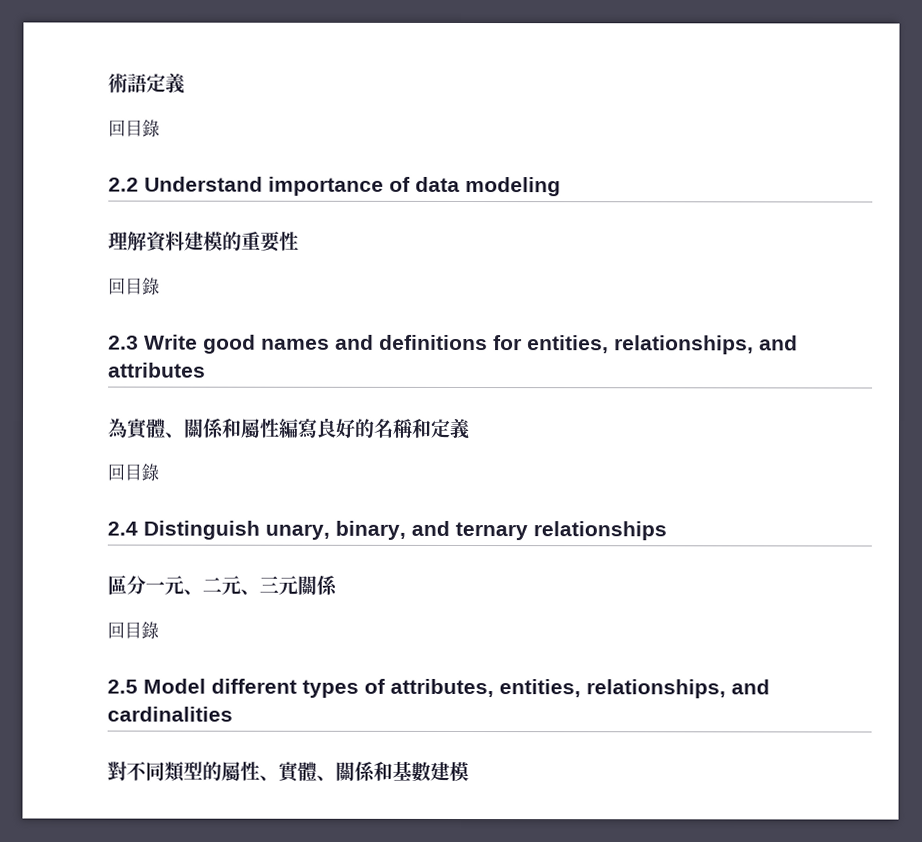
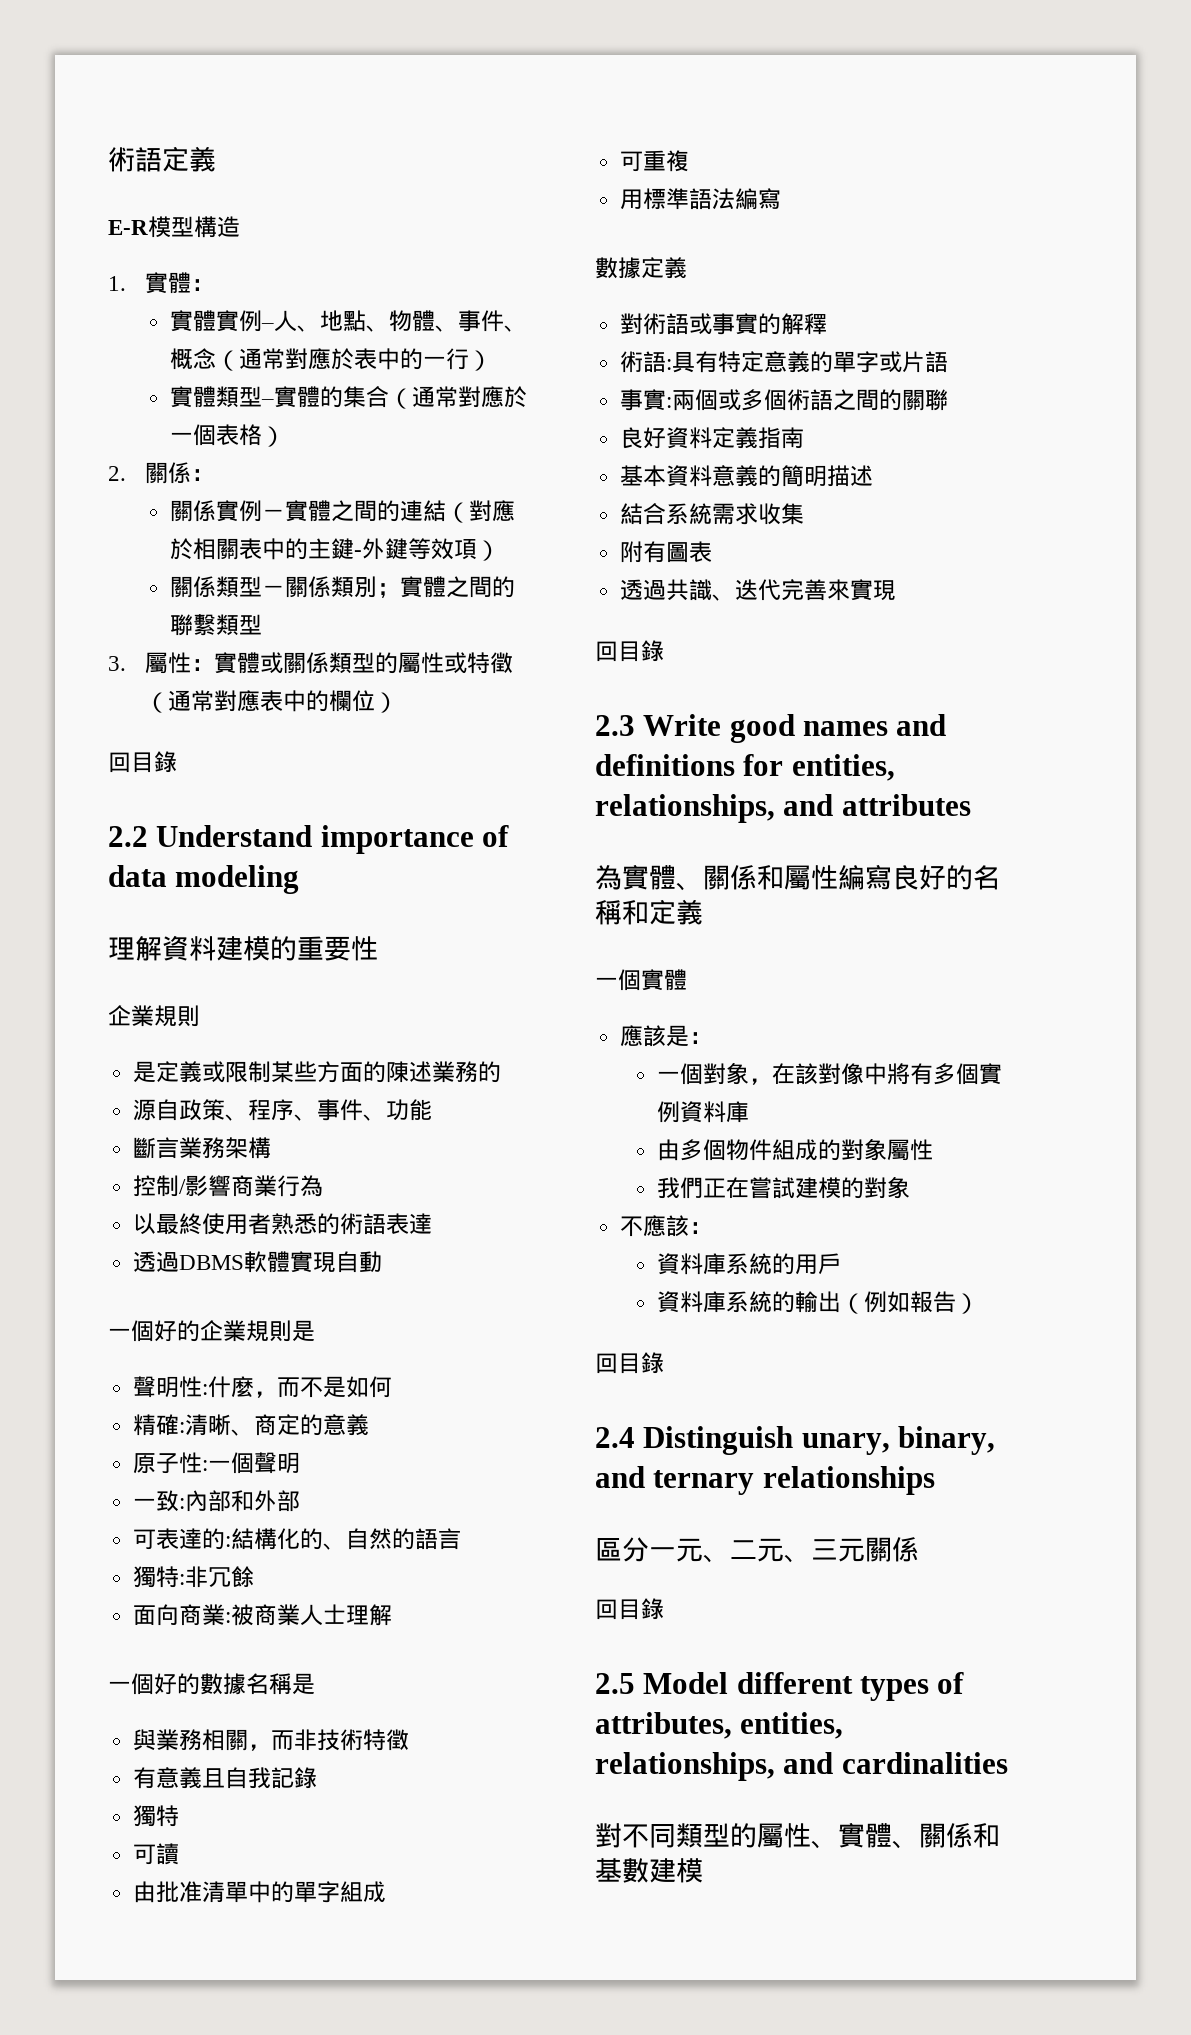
(185, 83) none -> [108,216,240,238] [108,272,214,294] [170,310,528,332] [170,348,493,371] [170,386,528,409] [170,424,286,447] [108,462,214,484] [170,500,516,523] [170,538,501,561] [170,576,516,598] [170,614,263,636] [108,652,513,674] [144,690,398,713] // E-R模型構造 // 1.實體： // 實體實例–人、地點、物體、事件、概念（通常對應於表中的一行） // 實體類型–實體的集合（通常對應於一個表格） // 2.關係： // 關係實例－實體之間的連結（對應於相關表中的主鍵-外鍵等效項） // 關係類型－關係類別；實體之間的聯繫類型 // 3.屬性：實體或關係類型的屬性或特徵（通常對應表中的欄位）
(299, 241) none -> [108,1005,200,1027] [133,1061,502,1083] [133,1099,433,1121] [133,1137,272,1159] [133,1175,324,1197] [133,1213,433,1235] [133,1251,383,1273] [108,1320,315,1342] [133,1376,393,1398] [133,1414,370,1436] [133,1452,301,1474] [133,1490,301,1512] [133,1528,462,1550] [133,1566,255,1588] [133,1604,393,1626] [108,1673,315,1695] [133,1729,410,1751] [133,1767,318,1789] [133,1805,180,1827] [133,1843,180,1865] [133,1881,387,1903] [620,150,690,172] [620,188,782,210] [595,257,687,279] [620,313,828,335] [620,351,949,373] [620,389,949,411] [620,427,805,449] [620,465,874,487] [620,503,805,525] [620,541,713,563] [620,579,897,601] // 企業規則 // 是定義或限制某些方面的陳述業務的 // 源自政策、程序、事件、功能 // 斷言業務架構 // 控制/影響商業行為 // 以最終使用者熟悉的術語表達 // 透過DBMS軟體實現自動 // 一個好的企業規則是 // 聲明性:什麼，而不是如何 // 精確:清晰、商定的意義 // 原子性:一個聲明 // 一致:內部和外部 // 可表達的:結構化的、自然的語言 // 獨特:非冗餘 // 面向商業:被商業人士理解 // 一個好的數據名稱是 // 與業務相關，而非技術特徵 // 有意義且自我記錄 // 獨特 // 可讀 // 由批准清單中的單字組成 // 可重複 // 用標準語法編寫 // 數據定義 // 對術語或事實的解釋 // 術語:具有特定意義的單字或片語 // 事實:兩個或多個術語之間的關聯 // 良好資料定義指南 // 基本資料意義的簡明描述 // 結合系統需求收集 // 附有圖表 // 透過共識、迭代完善來實現
(470, 429) none -> [595,969,687,991] [620,1025,713,1047] [657,1062,1003,1085] [657,1101,750,1123] [657,1138,934,1161] [657,1176,911,1199] [620,1215,713,1237] [657,1253,842,1275] [657,1291,980,1314] // 一個實體 // 應該是： // 一個對象，在該對像中將有多個實例資料庫 // 由多個物件組成的對象屬性 // 我們正在嘗試建模的對象 // 不應該： // 資料庫系統的用戶 // 資料庫系統的輸出（例如報告）

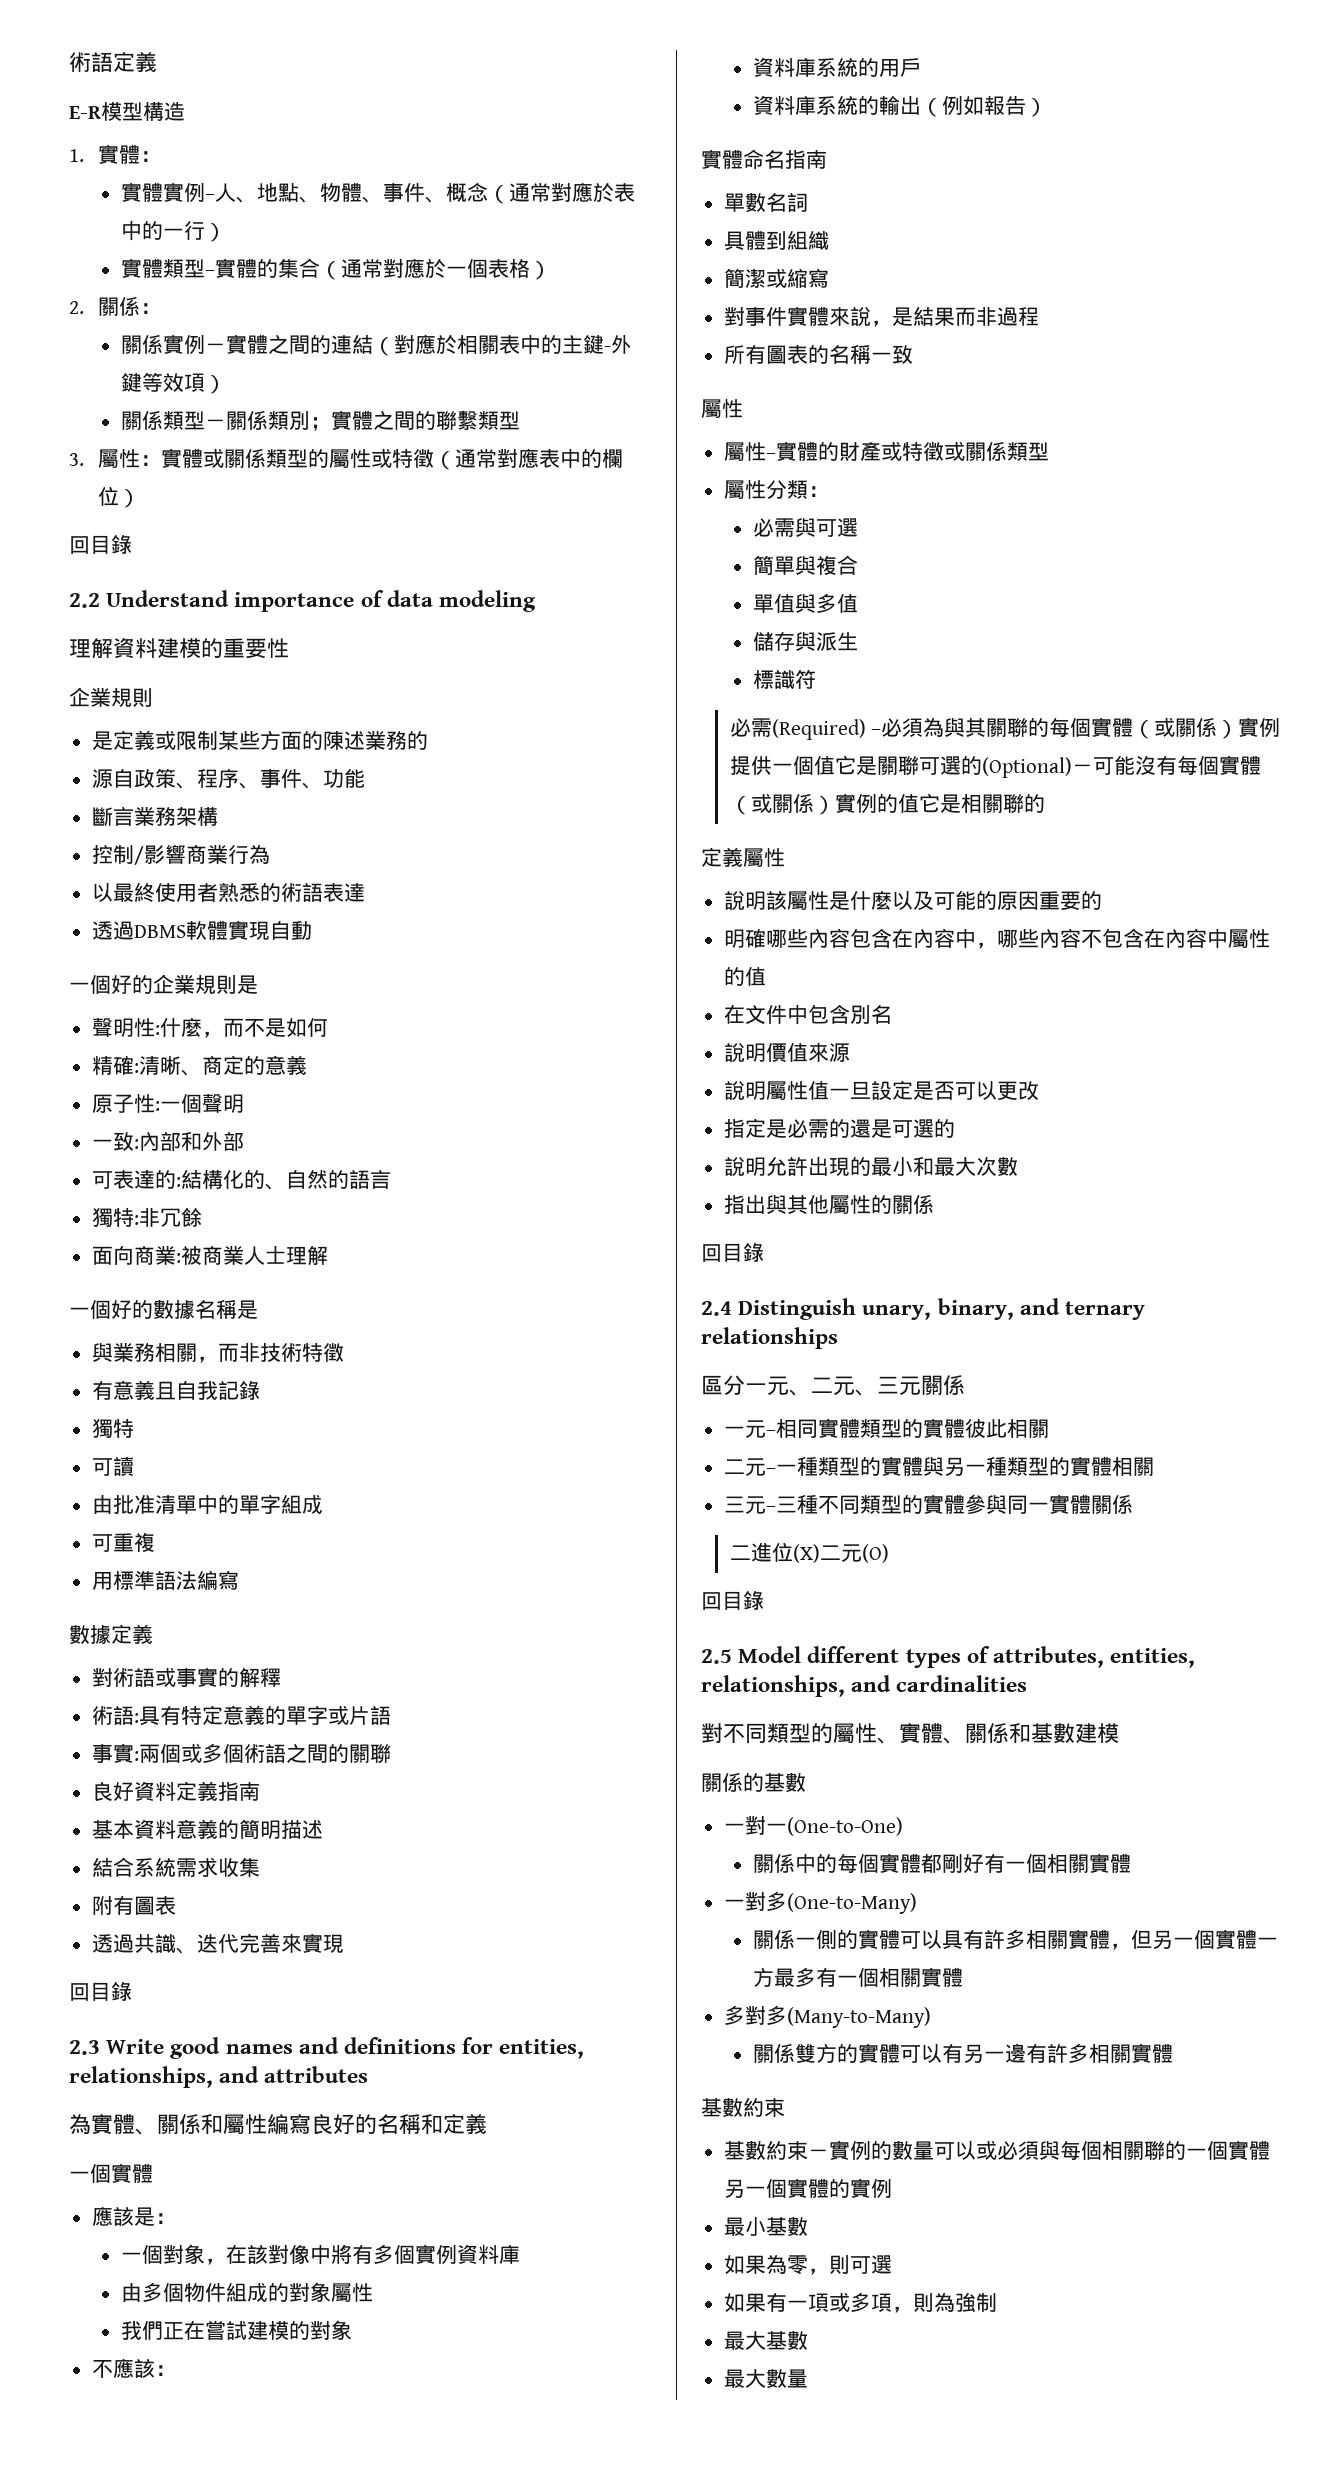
(980, 1303) none -> [701,149,827,169] [724,193,809,213] [724,230,830,251] [724,268,830,288] [724,306,1040,327] [724,344,914,364] [701,399,743,418] [724,441,1050,461] [724,480,830,499] [752,518,858,537] [752,555,858,575] [752,593,858,613] [752,631,858,651] [752,669,816,689] [729,717,1281,740] [729,755,1261,778] [729,793,1045,815] [701,847,785,867] [724,890,1103,911] [724,928,1271,949] [724,967,767,986] [724,1004,893,1025] [724,1043,851,1063] [724,1080,1040,1101] [724,1118,956,1138] [724,1156,1019,1177] [724,1195,935,1214] // 實體命名指南 // 單數名詞 // 具體到組織 // 簡潔或縮寫 // 對事件實體來說，是結果而非過程 // 所有圖表的名稱一致 // 屬性 // 屬性–實體的財產或特徵或關係類型 // 屬性分類： // 必需與可選 // 簡單與複合 // 單值與多值 // 儲存與派生 // 標識符 // 必需(Required) –必須為與其關聯的每個實體（或關係）實例提供一個值它是關聯可選的(Optional)－可能沒有每個實體（或關係）實例的值它是相關聯的 // 定義屬性 // 說明該屬性是什麼以及可能的原因重要的 // 明確哪些內容包含在內容中，哪些內容不包含在內容中屬性的值 // 在文件中包含別名 // 說明價值來源 // 說明屬性值一旦設定是否可以更改 // 指定是必需的還是可選的 // 說明允許出現的最小和最大次數 // 指出與其他屬性的關係
(919, 1549) none -> [724,1418,1050,1439] [724,1456,1155,1476] [724,1494,1134,1515] [729,1542,889,1563] // 一元–相同實體類型的實體彼此相關 // 二元–一種類型的實體與另一種類型的實體相關 // 三元–三種不同類型的實體參與同一實體關係 // 二進位(X)二元(O)
(703, 1870) none -> [701,1773,806,1793] [724,1816,904,1836] [752,1853,1131,1874] [724,1891,918,1914] [752,1929,1278,1950] [752,1967,963,1987] [724,2005,932,2028] [752,2043,1173,2063] [701,2098,785,2118] [724,2140,1271,2161] [724,2178,893,2199] [724,2217,809,2237] [724,2254,893,2275] [724,2292,998,2313] [724,2331,809,2351] [724,2369,809,2389] // 關係的基數 // 一對一(One-to-One) // 關係中的每個實體都剛好有一個相關實體 // 一對多(One-to-Many) // 關係一側的實體可以具有許多相關實體，但另一個實體一方最多有一個相關實體 // 多對多(Many-to-Many) // 關係雙方的實體可以有另一邊有許多相關實體 // 基數約束 // 基數約束－實例的數量可以或必須與每個相關聯的一個實體另一個實體的實例 // 最小基數 // 如果為零，則可選 // 如果有一項或多項，則為強制 // 最大基數 // 最大數量

